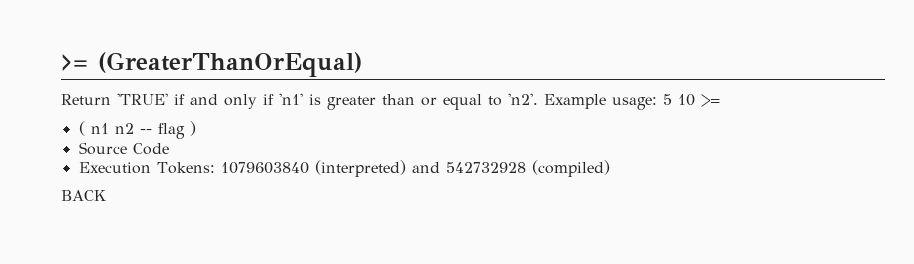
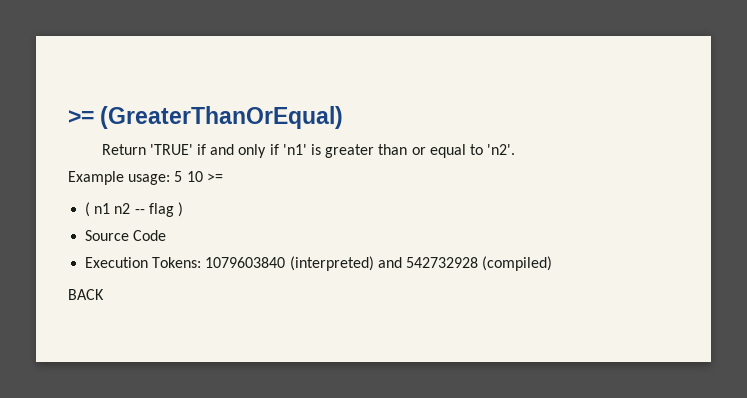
(538, 99) none -> (516, 149) //

